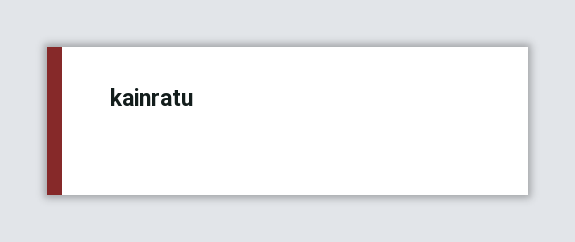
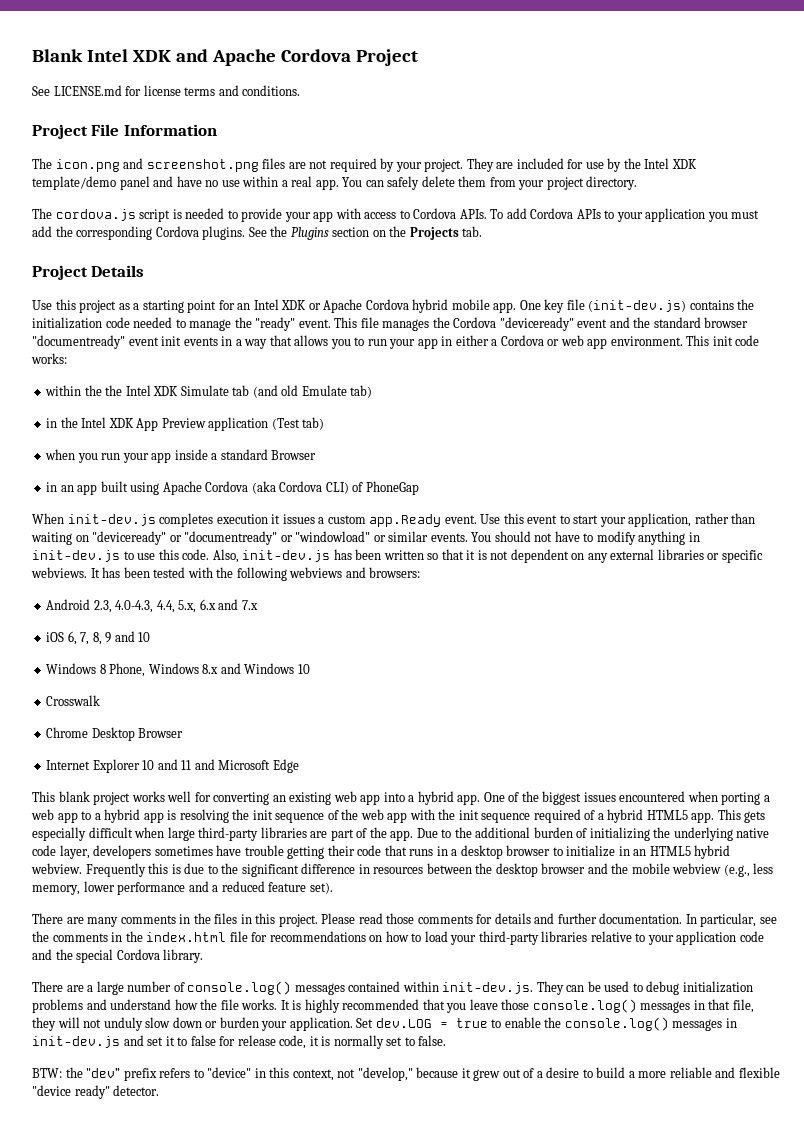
[110,88,193,106] kainratu -> [32,49,418,66] [32,85,301,96] [32,124,217,139] [32,158,697,172] [32,176,638,190] [32,208,760,222] [32,226,483,240] [32,265,145,280] [32,299,755,313] [32,317,749,331] [32,335,760,349] [31,353,67,364] [45,385,373,398] [46,417,325,431] [45,449,317,463] [46,481,419,495] [32,513,756,527] [31,531,700,545] [32,549,763,563] [31,567,421,581] [46,599,258,613] [46,631,151,645] [46,663,310,677] [46,695,101,706] [46,727,184,741] [46,759,299,773] [32,791,770,805] [31,809,766,823] [32,827,770,841] [32,845,731,859] [31,863,774,877] [32,881,333,895] [32,913,777,927] [32,931,764,945] [32,949,204,963] [32,981,753,995] [32,999,754,1013] [32,1017,737,1031] [32,1035,447,1049] [32,1067,780,1081] [32,1085,160,1099] Blank Intel XDK and Apache Cordova Project // See LICENSE.md for license terms and conditions. // Project File Information // The icon.png and screenshot.png files are not required by your project. They are included for use by the Intel XDK template/demo panel and have no use within a real app. You can safely delete them from your project directory. // The cordova.js script is needed to provide your app with access to Cordova APIs. To add Cordova APIs to your application you must add the corresponding Cordova plugins. See the Plugins section on the Projects tab. // Project Details // Use this project as a starting point for an Intel XDK or Apache Cordova hybrid mobile app. One key file (init-dev.js) contains the initialization code needed to manage the "ready" event. This file manages the Cordova "deviceready" event and the standard browser "documentready" event init events in a way that allows you to run your app in either a Cordova or web app environment. This init code works: // within the the Intel XDK Simulate tab (and old Emulate tab) // in the Intel XDK App Preview application (Test tab) // when you run your app inside a standard Browser // in an app built using Apache Cordova (aka Cordova CLI) of PhoneGap // When init-dev.js completes execution it issues a custom app.Ready event. Use this event to start your application, rather than waiting on "deviceready" or "documentready" or "windowload" or similar events. You should not have to modify anything in init-dev.js to use this code. Also, init-dev.js has been written so that it is not dependent on any external libraries or specific webviews. It has been tested with the following webviews and browsers: // Android 2.3, 4.0-4.3, 4.4, 5.x, 6.x and 7.x // iOS 6, 7, 8, 9 and 10 // Windows 8 Phone, Windows 8.x and Windows 10 // Crosswalk // Chrome Desktop Browser // Internet Explorer 10 and 11 and Microsoft Edge // This blank project works well for converting an existing web app into a hybrid app. One of the biggest issues encountered when porting a web app to a hybrid app is resolving the init sequence of the web app with the init sequence required of a hybrid HTML5 app. This gets especially difficult when large third-party libraries are part of the app. Due to the additional burden of initializing the underlying native code layer, developers sometimes have trouble getting their code that runs in a desktop browser to initialize in an HTML5 hybrid webview. Frequently this is due to the significant difference in resources between the desktop browser and the mobile webview (e.g., less memory, lower performance and a reduced feature set). // There are many comments in the files in this project. Please read those comments for details and further documentation. In particular, see the comments in the index.html file for recommendations on how to load your third-party libraries relative to your application code and the special Cordova library. // There are a large number of console.log() messages contained within init-dev.js. They can be used to debug initialization problems and understand how the file works. It is highly recommended that you leave those console.log() messages in that file, they will not unduly slow down or burden your application. Set dev.LOG = true to enable the console.log() messages in init-dev.js and set it to false for release code, it is normally set to false. // BTW: the "dev” prefix refers to "device" in this context, not "develop," because it grew out of a desire to build a more reliable and flexible "device ready" detector.

